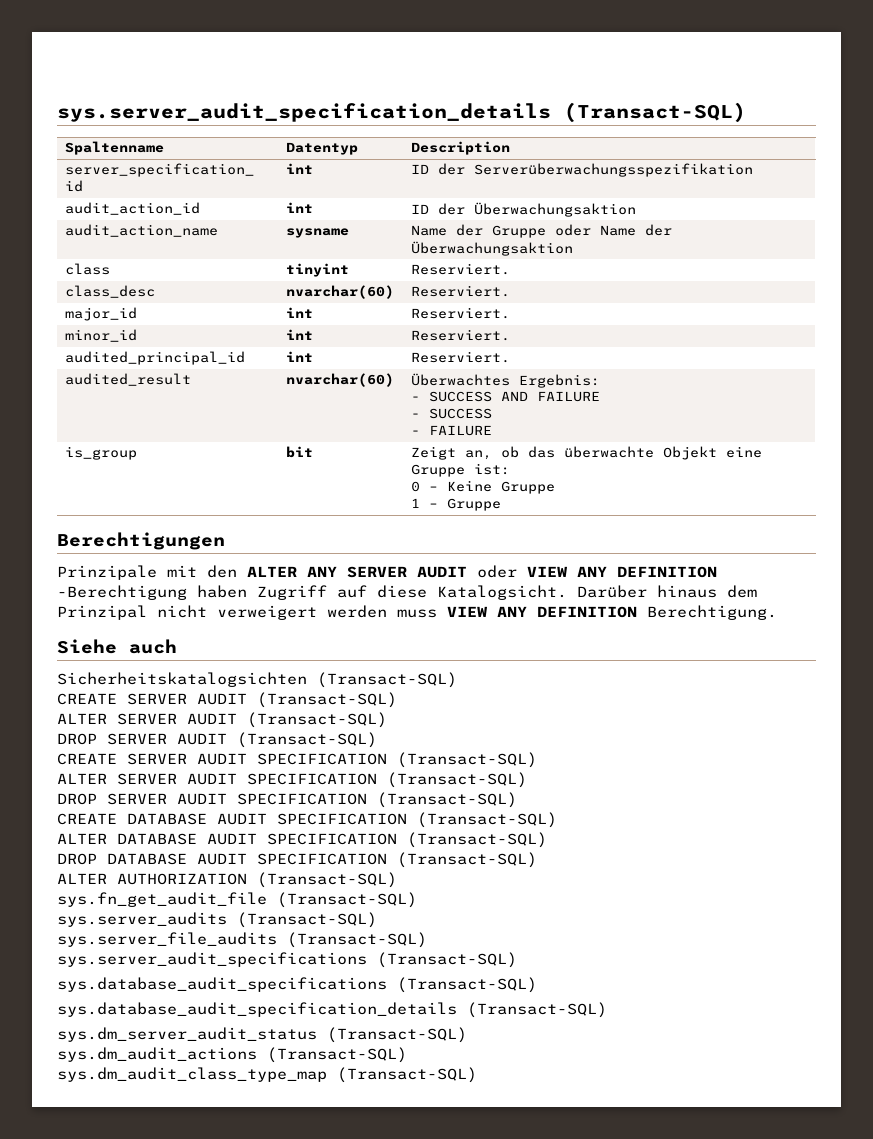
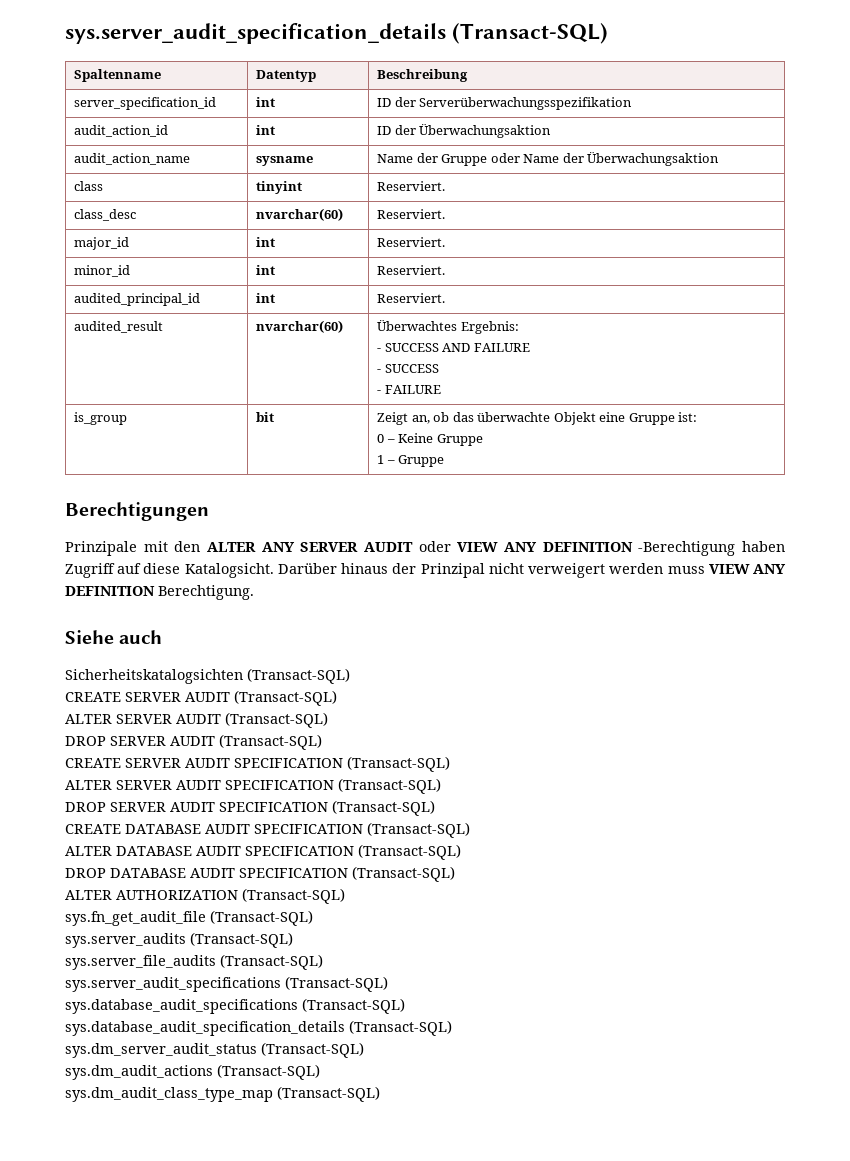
[411,141,511,155] Description -> [377,69,469,82] Beschreibung
[727,585,757,598] dem -> [392,563,417,574] der

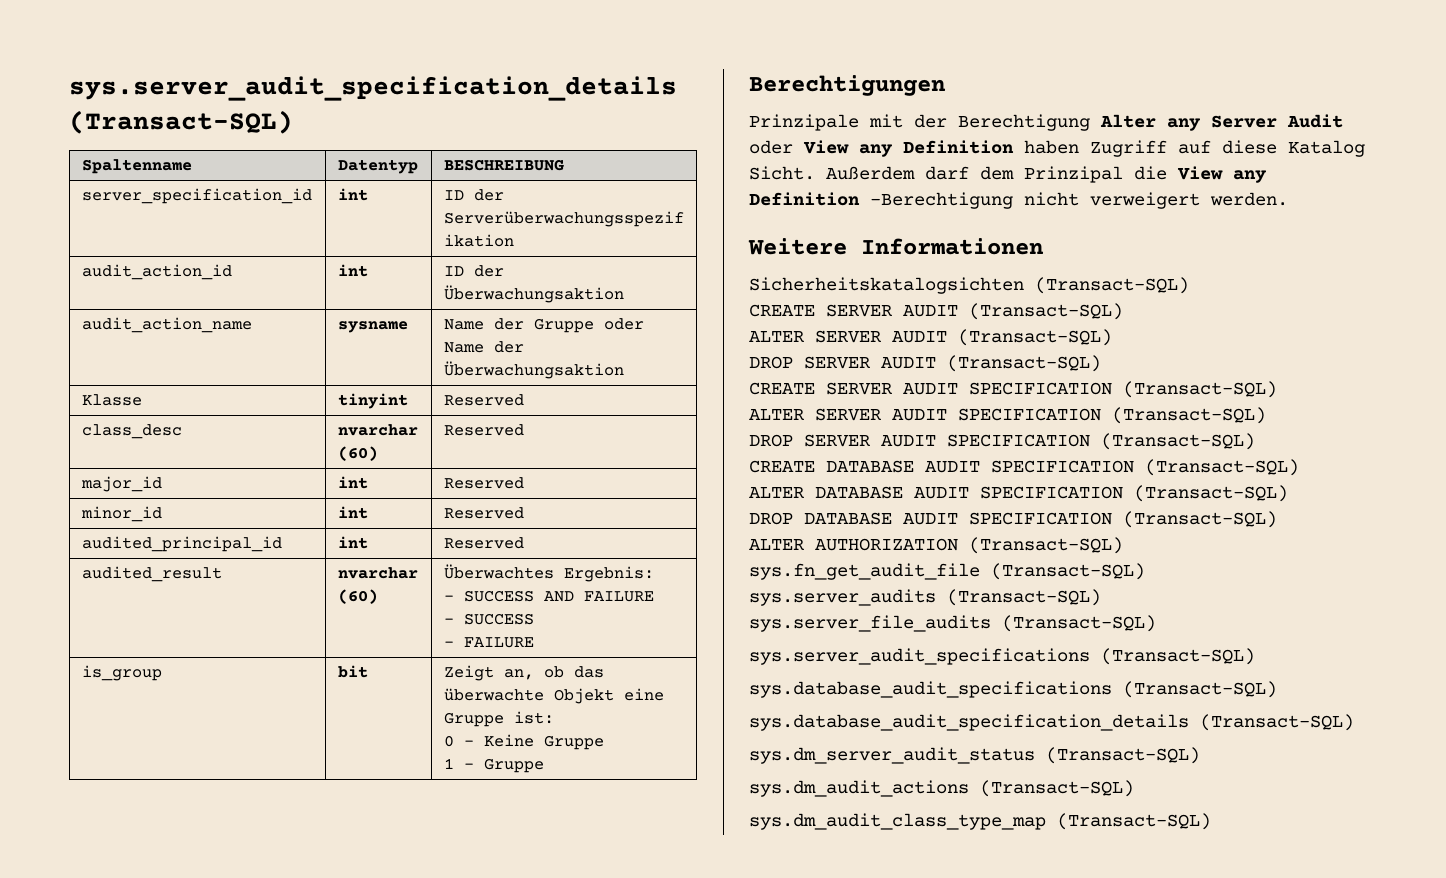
[377,69,469,82] Beschreibung -> [443,159,564,171] BESCHREIBUNG
[74,181,104,191] class -> [81,394,142,406] Klasse
[377,181,446,191] Reserviert. -> [443,394,524,406] Reserved
[256,208,344,221] [377,209,446,219] nvarchar(60) | Reserviert. -> [337,424,418,436] [337,446,378,461] [443,424,524,436] nvarchar (60) | Reserved
[377,237,446,247] Reserviert. -> [443,477,524,489] Reserved
[377,265,446,275] Reserviert. -> [443,507,524,519] Reserved
[377,293,446,303] Reserviert. -> [443,537,524,549] Reserved
[256,320,344,333] nvarchar(60) -> [337,567,418,579] [337,589,378,604] nvarchar (60)
[174,541,785,556] [65,563,787,578] [65,585,254,600] [65,630,163,644] den ALTER ANY SERVER AUDIT oder VIEW ANY DEFINITION -Berechtigung haben Zugriff auf diese Katalogsicht. Darüber hinaus der Prinzipal nicht verweigert werden muss VIEW ANY DEFINITION Berechtigung. // Siehe auch -> [914,114,1343,131] [749,140,1365,157] [749,166,1267,183] [749,192,1288,209] [748,238,1044,255] der Berechtigung Alter any Server Audit oder View any Definition haben Zugriff auf diese Katalog Sicht. Außerdem darf dem Prinzipal die View any Definition -Berechtigung nicht verweigert werden. // Weitere Informationen

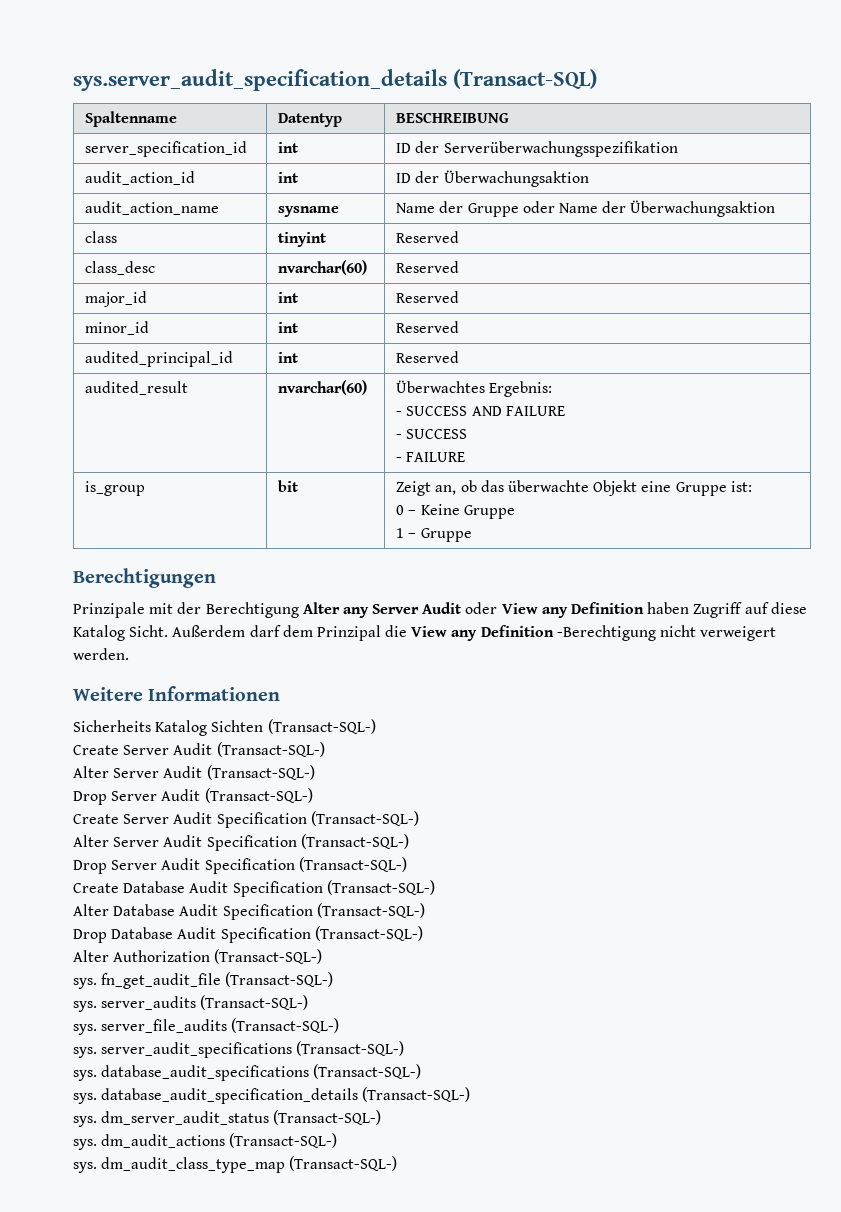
[81,394,142,406] Klasse -> [85,231,118,243] class
[337,424,418,436] [337,446,378,461] nvarchar (60) -> [278,260,368,275] nvarchar(60)
[337,567,418,579] [337,589,378,604] nvarchar (60) -> [278,380,368,395] nvarchar(60)
[749,277,1189,294] [749,303,1123,320] [749,329,1112,346] [749,355,1101,372] [749,381,1277,398] [749,407,1266,424] [749,433,1255,450] [749,459,1299,476] [749,485,1288,502] [749,511,1277,528] [749,537,1123,554] [749,563,1145,580] [749,589,1101,606] [749,615,1156,632] [749,648,1255,665] [749,681,1277,698] [749,714,1354,731] [749,747,1200,764] [749,780,1134,797] [749,813,1211,830] Sicherheitskatalogsichten (Transact-SQL) // CREATE SERVER AUDIT (Transact-SQL) // ALTER SERVER AUDIT (Transact-SQL) // DROP SERVER AUDIT (Transact-SQL) // CREATE SERVER AUDIT SPECIFICATION (Transact-SQL) // ALTER SERVER AUDIT SPECIFICATION (Transact-SQL) // DROP SERVER AUDIT SPECIFICATION (Transact-SQL) // CREATE DATABASE AUDIT SPECIFICATION (Transact-SQL) // ALTER DATABASE AUDIT SPECIFICATION (Transact-SQL) // DROP DATABASE AUDIT SPECIFICATION (Transact-SQL) // ALTER AUTHORIZATION (Transact-SQL) // sys.fn_get_audit_file (Transact-SQL) // sys.server_audits (Transact-SQL) // sys.server_file_audits (Transact-SQL) // sys.server_audit_specifications (Transact-SQL) // sys.database_audit_specifications (Transact-SQL) // sys.database_audit_specification_details (Transact-SQL) // sys.dm_server_audit_status (Transact-SQL) // sys.dm_audit_actions (Transact-SQL) // sys.dm_audit_class_type_map (Transact-SQL) -> [73,719,376,736] [73,742,325,757] [73,765,315,780] [73,788,313,805] [73,811,419,828] [73,834,409,851] [73,857,407,874] [73,880,435,897] [73,903,425,920] [73,926,423,943] [73,949,323,964] [73,972,334,989] [73,995,309,1012] [73,1018,340,1035] [73,1041,405,1058] [73,1064,422,1081] [73,1087,471,1104] [73,1110,382,1127] [73,1133,338,1150] [73,1156,398,1173] Sicherheits Katalog Sichten (Transact-SQL-) // Create Server Audit (Transact-SQL-) // Alter Server Audit (Transact-SQL-) // Drop Server Audit (Transact-SQL-) // Create Server Audit Specification (Transact-SQL-) // Alter Server Audit Specification (Transact-SQL-) // Drop Server Audit Specification (Transact-SQL-) // Create Database Audit Specification (Transact-SQL-) // Alter Database Audit Specification (Transact-SQL-) // Drop Database Audit Specification (Transact-SQL-) // Alter Authorization (Transact-SQL-) // sys. fn_get_audit_file (Transact-SQL-) // sys. server_audits (Transact-SQL-) // sys. server_file_audits (Transact-SQL-) // sys. server_audit_specifications (Transact-SQL-) // sys. database_audit_specifications (Transact-SQL-) // sys. database_audit_specification_details (Transact-SQL-) // sys. dm_server_audit_status (Transact-SQL-) // sys. dm_audit_actions (Transact-SQL-) // sys. dm_audit_class_type_map (Transact-SQL-)

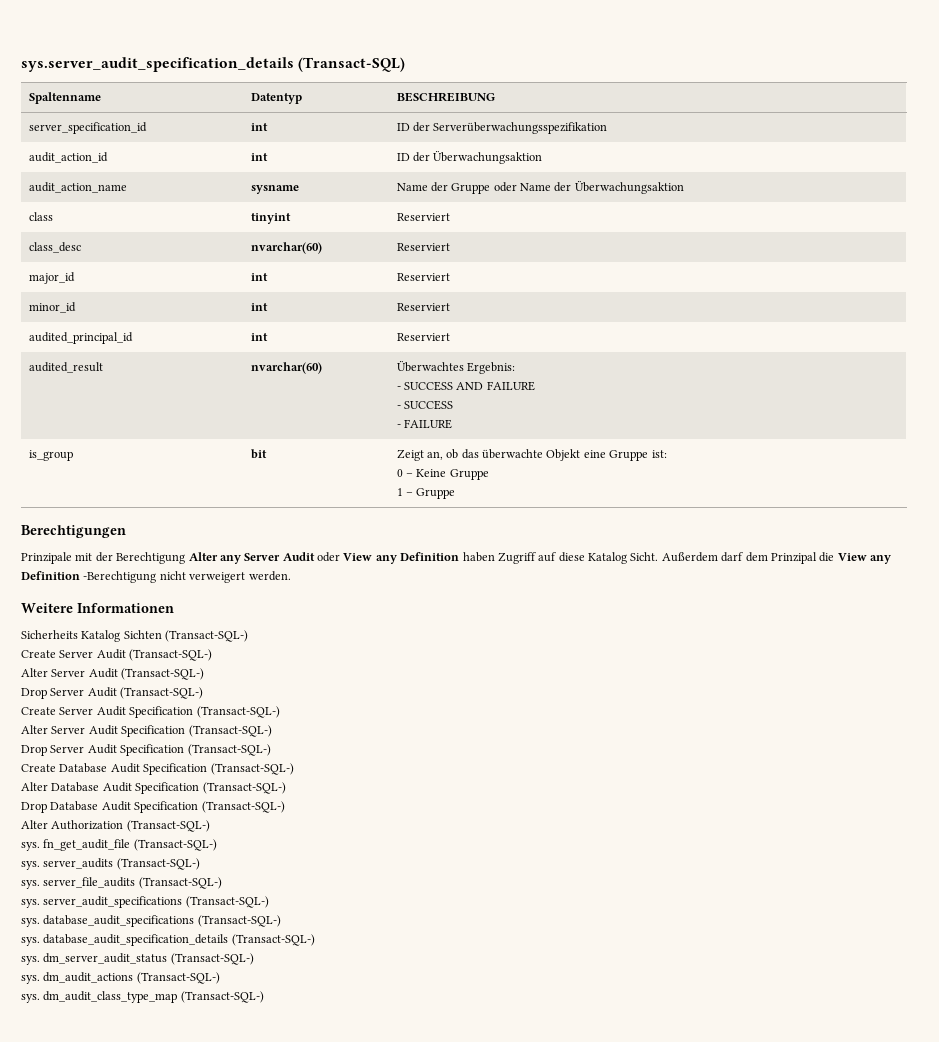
[396,231,460,243] Reserved -> [396,213,450,221] Reserviert
[396,261,460,273] Reserved -> [396,243,450,251] Reserviert
[396,291,460,303] Reserved -> [396,273,450,281] Reserviert
[396,321,460,333] Reserved -> [396,303,450,311] Reserviert
[396,351,460,363] Reserved -> [396,333,450,341] Reserviert

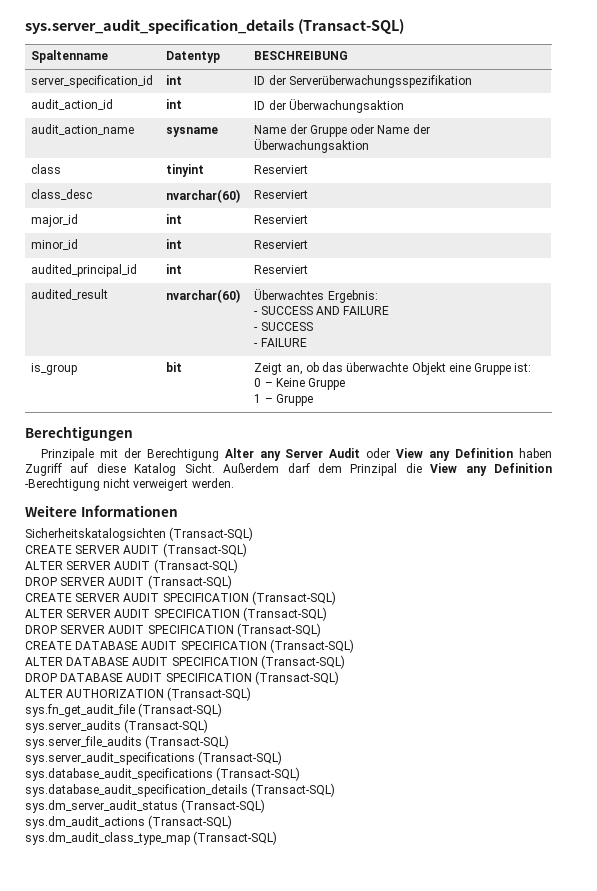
[21,630,249,642] [21,649,213,661] [21,668,205,680] [21,687,204,699] [21,706,280,718] [21,725,272,737] [21,744,271,756] [21,763,294,775] [21,782,286,794] [21,801,285,813] [21,820,210,832] [21,839,217,851] [21,858,200,870] [21,877,222,889] [21,896,269,908] [21,915,281,927] [21,934,315,946] [21,953,254,965] [21,972,220,984] [21,991,264,1003] Sicherheits Katalog Sichten (Transact-SQL-) // Create Server Audit (Transact-SQL-) // Alter Server Audit (Transact-SQL-) // Drop Server Audit (Transact-SQL-) // Create Server Audit Specification (Transact-SQL-) // Alter Server Audit Specification (Transact-SQL-) // Drop Server Audit Specification (Transact-SQL-) // Create Database Audit Specification (Transact-SQL-) // Alter Database Audit Specification (Transact-SQL-) // Drop Database Audit Specification (Transact-SQL-) // Alter Authorization (Transact-SQL-) // sys. fn_get_audit_file (Transact-SQL-) // sys. server_audits (Transact-SQL-) // sys. server_file_audits (Transact-SQL-) // sys. server_audit_specifications (Transact-SQL-) // sys. database_audit_specifications (Transact-SQL-) // sys. database_audit_specification_details (Transact-SQL-) // sys. dm_server_audit_status (Transact-SQL-) // sys. dm_audit_actions (Transact-SQL-) // sys. dm_audit_class_type_map (Transact-SQL-) -> [25,527,254,541] [25,543,247,557] [25,559,238,573] [25,575,232,589] [25,591,336,605] [25,607,327,621] [25,623,321,637] [25,639,354,653] [25,655,345,669] [25,671,339,685] [25,687,252,701] [25,703,223,717] [25,719,209,733] [25,735,230,749] [25,751,283,765] [25,767,301,781] [25,783,336,797] [25,799,266,813] [25,815,233,829] [25,831,278,845] Sicherheitskatalogsichten (Transact-SQL) // CREATE SERVER AUDIT (Transact-SQL) // ALTER SERVER AUDIT (Transact-SQL) // DROP SERVER AUDIT (Transact-SQL) // CREATE SERVER AUDIT SPECIFICATION (Transact-SQL) // ALTER SERVER AUDIT SPECIFICATION (Transact-SQL) // DROP SERVER AUDIT SPECIFICATION (Transact-SQL) // CREATE DATABASE AUDIT SPECIFICATION (Transact-SQL) // ALTER DATABASE AUDIT SPECIFICATION (Transact-SQL) // DROP DATABASE AUDIT SPECIFICATION (Transact-SQL) // ALTER AUTHORIZATION (Transact-SQL) // sys.fn_get_audit_file (Transact-SQL) // sys.server_audits (Transact-SQL) // sys.server_file_audits (Transact-SQL) // sys.server_audit_specifications (Transact-SQL) // sys.database_audit_specifications (Transact-SQL) // sys.database_audit_specification_details (Transact-SQL) // sys.dm_server_audit_status (Transact-SQL) // sys.dm_audit_actions (Transact-SQL) // sys.dm_audit_class_type_map (Transact-SQL)

